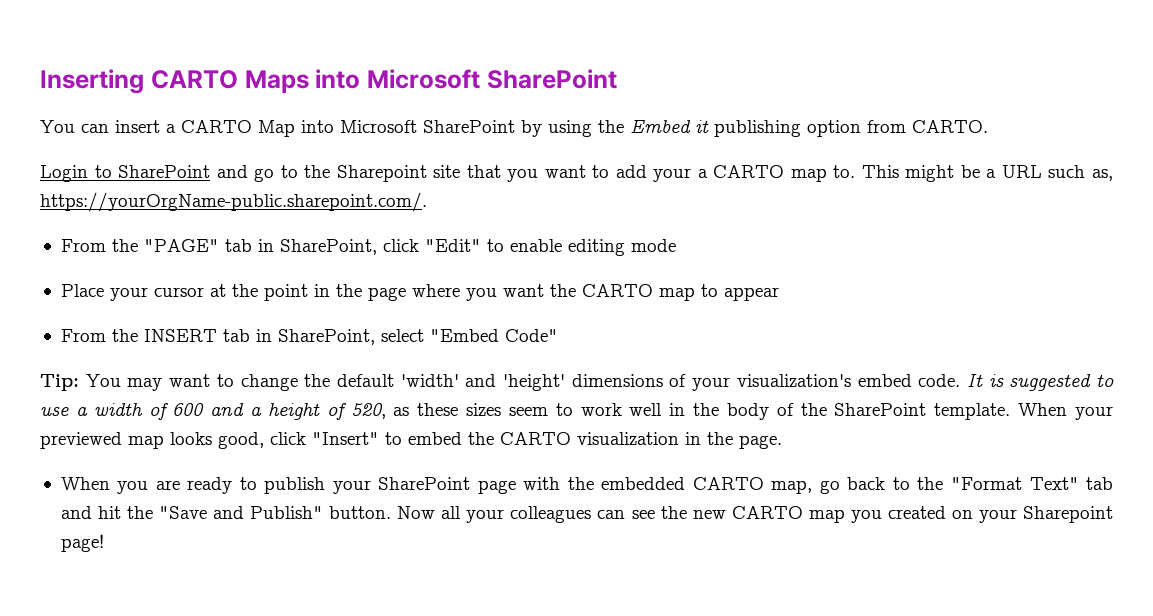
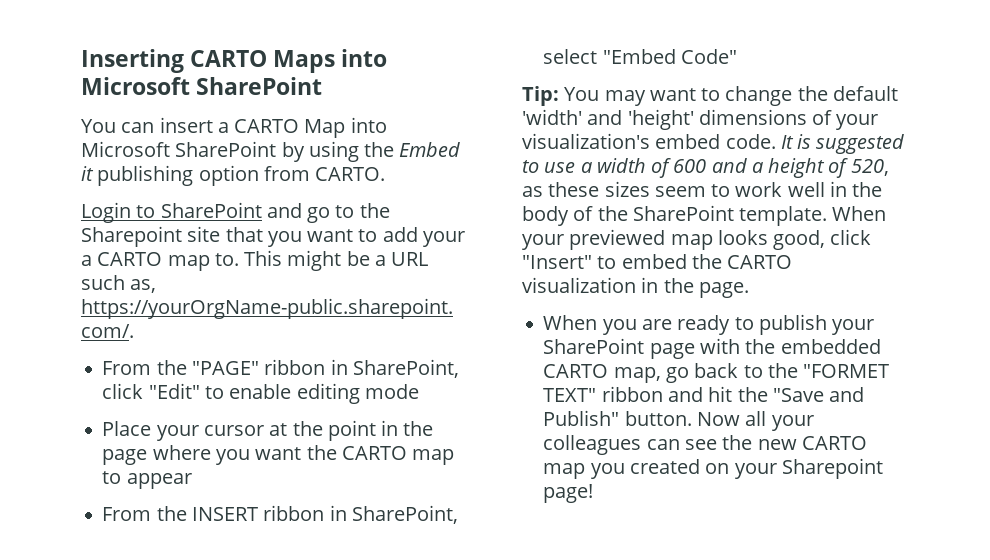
[224,239,252,252] tab -> [264,359,326,375] ribbon
[222,329,250,342] tab -> [263,505,325,521] ribbon
[950,477,1113,490] "Format Text" tab -> [803,364,890,378] [543,386,663,402] "FORMET TEXT" ribbon

